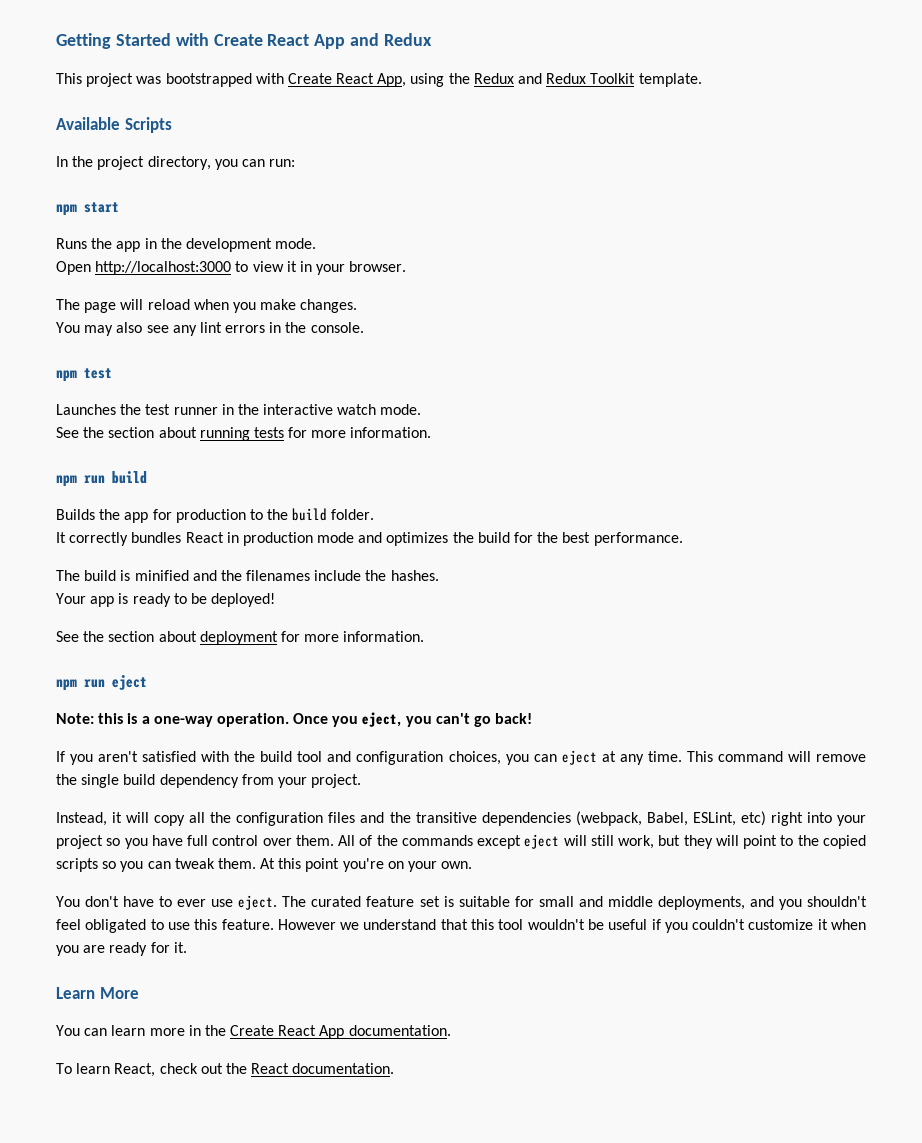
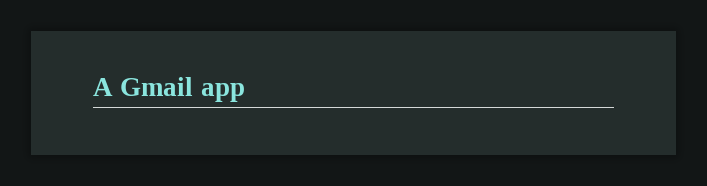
[56,33,433,49] [56,73,702,87] [56,117,172,133] [56,156,296,170] [56,202,119,216] [56,238,317,252] [56,261,407,275] [56,299,358,313] [56,322,364,336] [56,368,112,382] [56,404,422,415] [56,427,432,441] [56,471,147,487] [56,508,375,523] [56,532,683,546] [56,570,439,581] [56,593,276,607] [56,631,425,645] [56,675,147,691] [56,712,533,727] [56,750,866,765] [56,774,362,788] [56,811,866,826] [56,834,866,849] [56,858,473,872] [56,895,867,910] [56,919,866,933] [56,942,187,956] [56,987,139,999] [56,1025,451,1039] [56,1063,395,1077] Getting Started with Create React App and Redux // This project was bootstrapped with Create React App, using the Redux and Redux Toolkit template. // Available Scripts // In the project directory, you can run: // npm start // Runs the app in the development mode. // Open http://localhost:3000 to view it in your browser. // The page will reload when you make changes. // You may also see any lint errors in the console. // npm test // Launches the test runner in the interactive watch mode. // See the section about running tests for more information. // npm run build // Builds the app for production to the build folder. // It correctly bundles React in production mode and optimizes the build for the best performance. // The build is minified and the filenames include the hashes. // Your app is ready to be deployed! // See the section about deployment for more information. // npm run eject // Note: this is a one-way operation. Once you eject, you can't go back! // If you aren't satisfied with the build tool and configuration choices, you can eject at any time. This command will remove the single build dependency from your project. // Instead, it will copy all the configuration files and the transitive dependencies (webpack, Babel, ESLint, etc) right into your project so you have full control over them. All of the commands except eject will still work, but they will point to the copied scripts so you can tweak them. At this point you're on your own. // You don't have to ever use eject. The curated feature set is suitable for small and middle deployments, and you shouldn't feel obligated to use this feature. However we understand that this tool wouldn't be useful if you couldn't customize it when you are ready for it. // Learn More // You can learn more in the Create React App documentation. // To learn React, check out the React documentation. -> [93,77,245,102] A Gmail app

